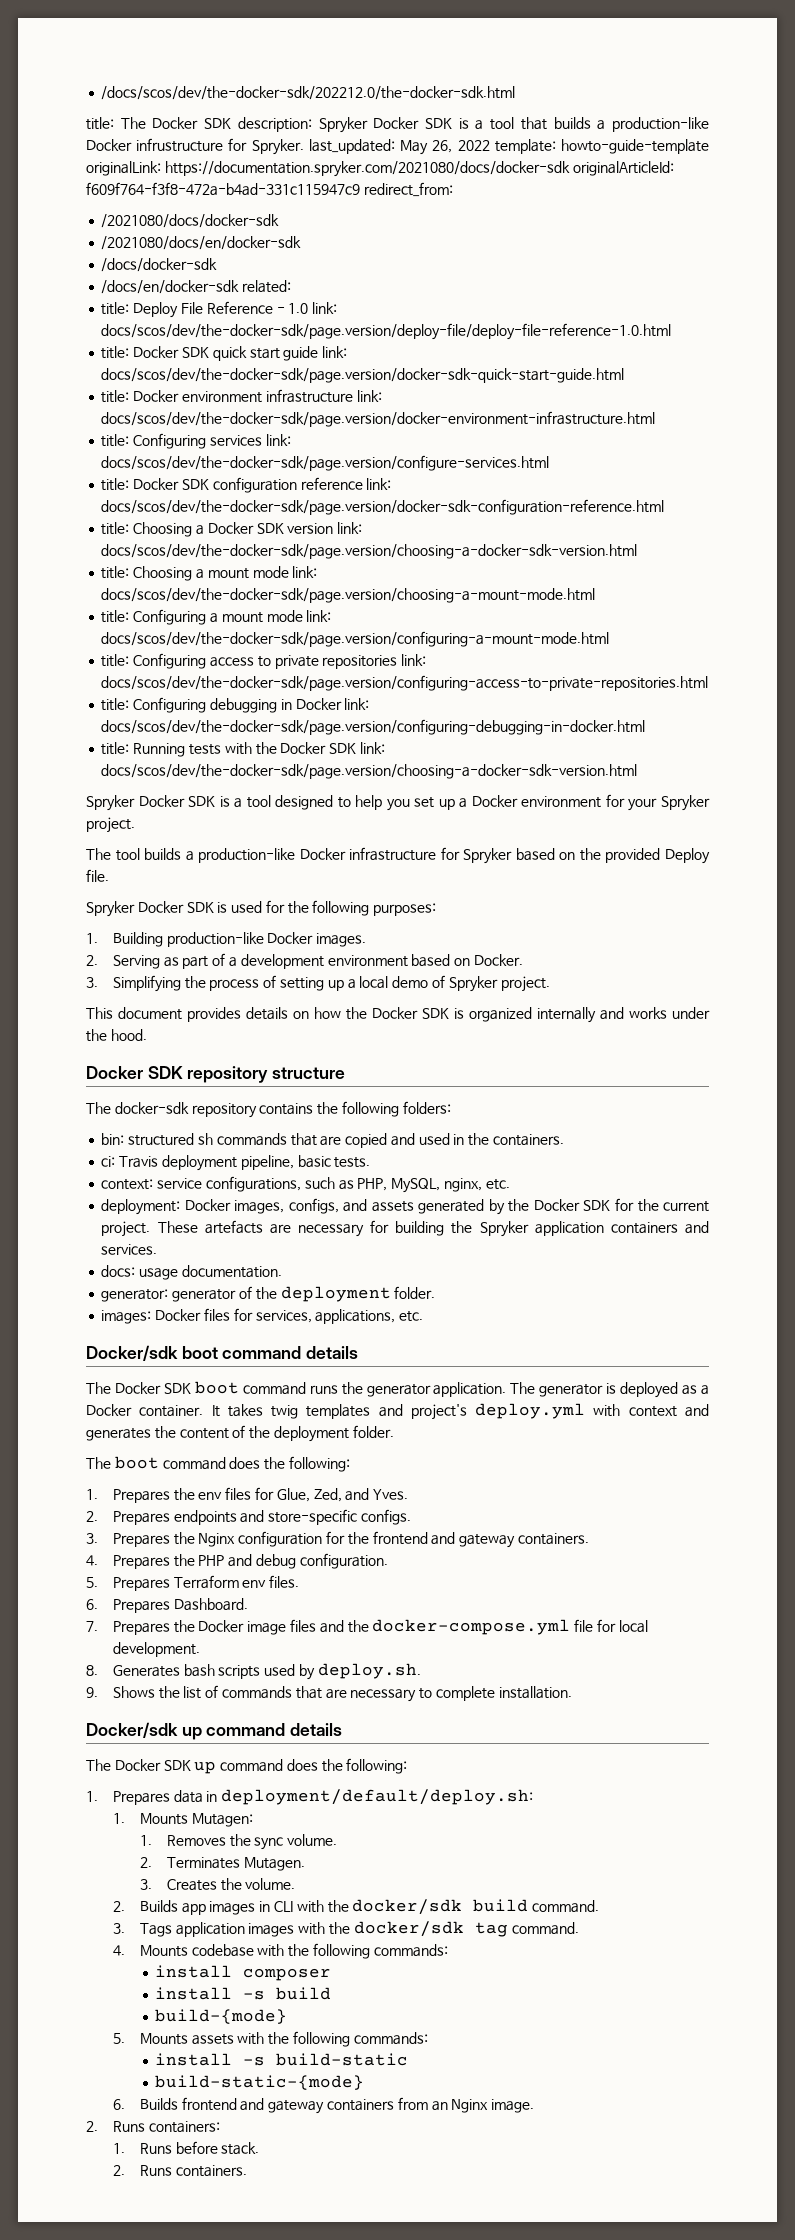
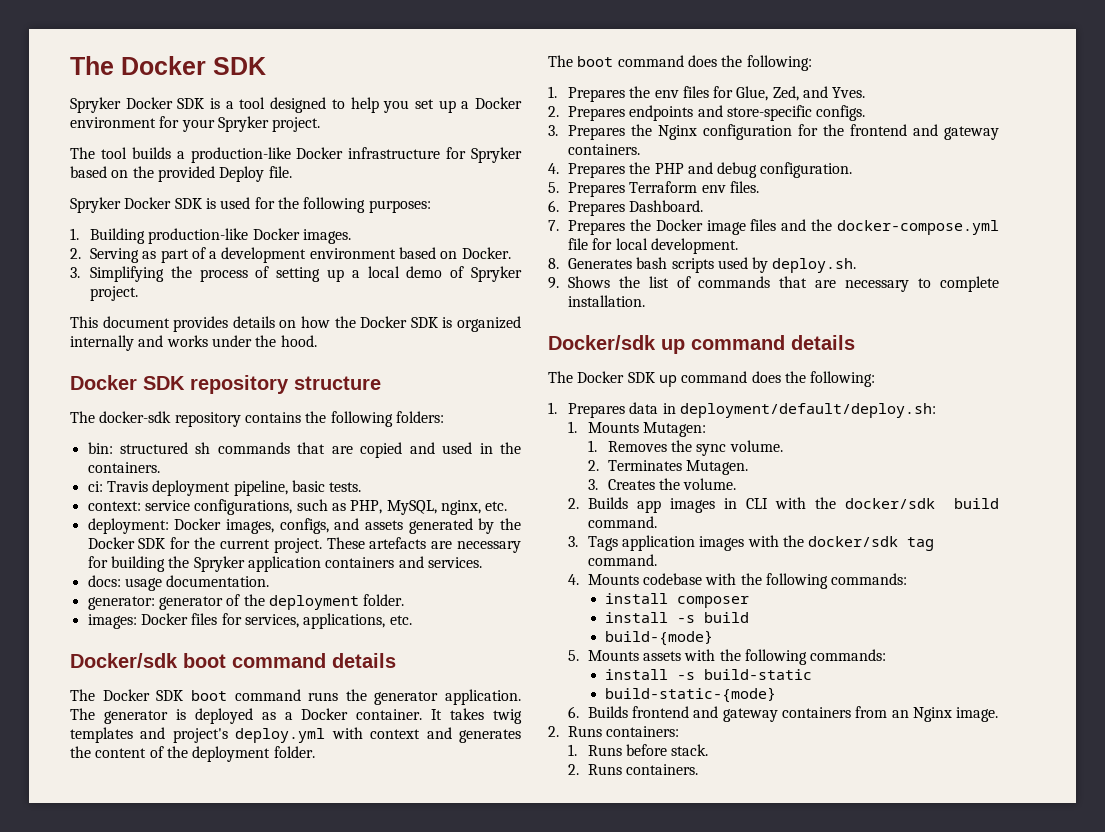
[101,86,516,100] [86,117,709,133] [86,138,709,155] [86,161,674,177] [86,182,453,197] [101,214,280,228] [101,236,302,250] [101,258,218,272] [101,280,292,294] [101,301,338,318] [101,323,672,340] [101,346,348,361] [101,368,625,383] [101,389,382,403] [101,411,656,427] [101,433,291,449] [101,455,550,471] [101,477,392,493] [101,499,665,515] [101,522,363,537] [101,544,638,559] [101,566,318,581] [101,588,596,603] [101,609,332,625] [101,631,610,647] [101,653,427,669] [101,675,709,691] [101,697,370,713] [101,719,646,735] [101,742,385,757] [101,764,638,779] /docs/scos/dev/the-docker-sdk/202212.0/the-docker-sdk.html // title: The Docker SDK description: Spryker Docker SDK is a tool that builds a production-like Docker infrustructure for Spryker. last_updated: May 26, 2022 template: howto-guide-template originalLink: https://documentation.spryker.com/2021080/docs/docker-sdk originalArticleId: f609f764-f3f8-472a-b4ad-331c115947c9 redirect_from: // /2021080/docs/docker-sdk // /2021080/docs/en/docker-sdk // /docs/docker-sdk // /docs/en/docker-sdk related: // title: Deploy File Reference - 1.0 link: docs/scos/dev/the-docker-sdk/page.version/deploy-file/deploy-file-reference-1.0.html // title: Docker SDK quick start guide link: docs/scos/dev/the-docker-sdk/page.version/docker-sdk-quick-start-guide.html // title: Docker environment infrastructure link: docs/scos/dev/the-docker-sdk/page.version/docker-environment-infrastructure.html // title: Configuring services link: docs/scos/dev/the-docker-sdk/page.version/configure-services.html // title: Docker SDK configuration reference link: docs/scos/dev/the-docker-sdk/page.version/docker-sdk-configuration-reference.html // title: Choosing a Docker SDK version link: docs/scos/dev/the-docker-sdk/page.version/choosing-a-docker-sdk-version.html // title: Choosing a mount mode link: docs/scos/dev/the-docker-sdk/page.version/choosing-a-mount-mode.html // title: Configuring a mount mode link: docs/scos/dev/the-docker-sdk/page.version/configuring-a-mount-mode.html // title: Configuring access to private repositories link: docs/scos/dev/the-docker-sdk/page.version/configuring-access-to-private-repositories.html // title: Configuring debugging in Docker link: docs/scos/dev/the-docker-sdk/page.version/configuring-debugging-in-docker.html // title: Running tests with the Docker SDK link: docs/scos/dev/the-docker-sdk/page.version/choosing-a-docker-sdk-version.html -> [70,56,266,75] The Docker SDK

